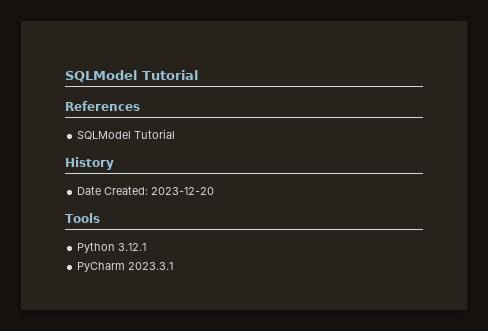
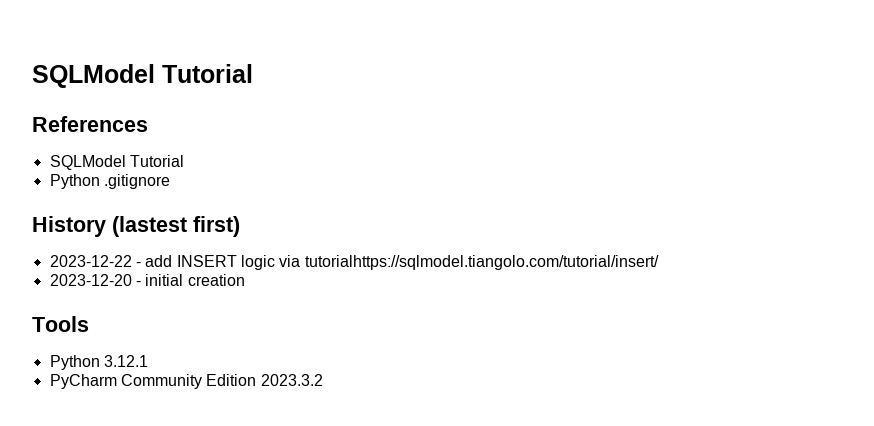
(176, 134) none -> [49,174,170,189] // Python .gitignore
[77,186,215,195] // Date Created: 2023-12-20 -> [112,216,240,237] [49,255,659,270] [49,274,245,286] (lastest first) // 2023-12-22 - add INSERT logic via tutorialhttps://sqlmodel.tiangolo.com/tutorial/insert/ // 2023-12-20 - initial creation
[128,262,174,270] 2023.3.1 -> [120,374,323,389] Community Edition 2023.3.2

